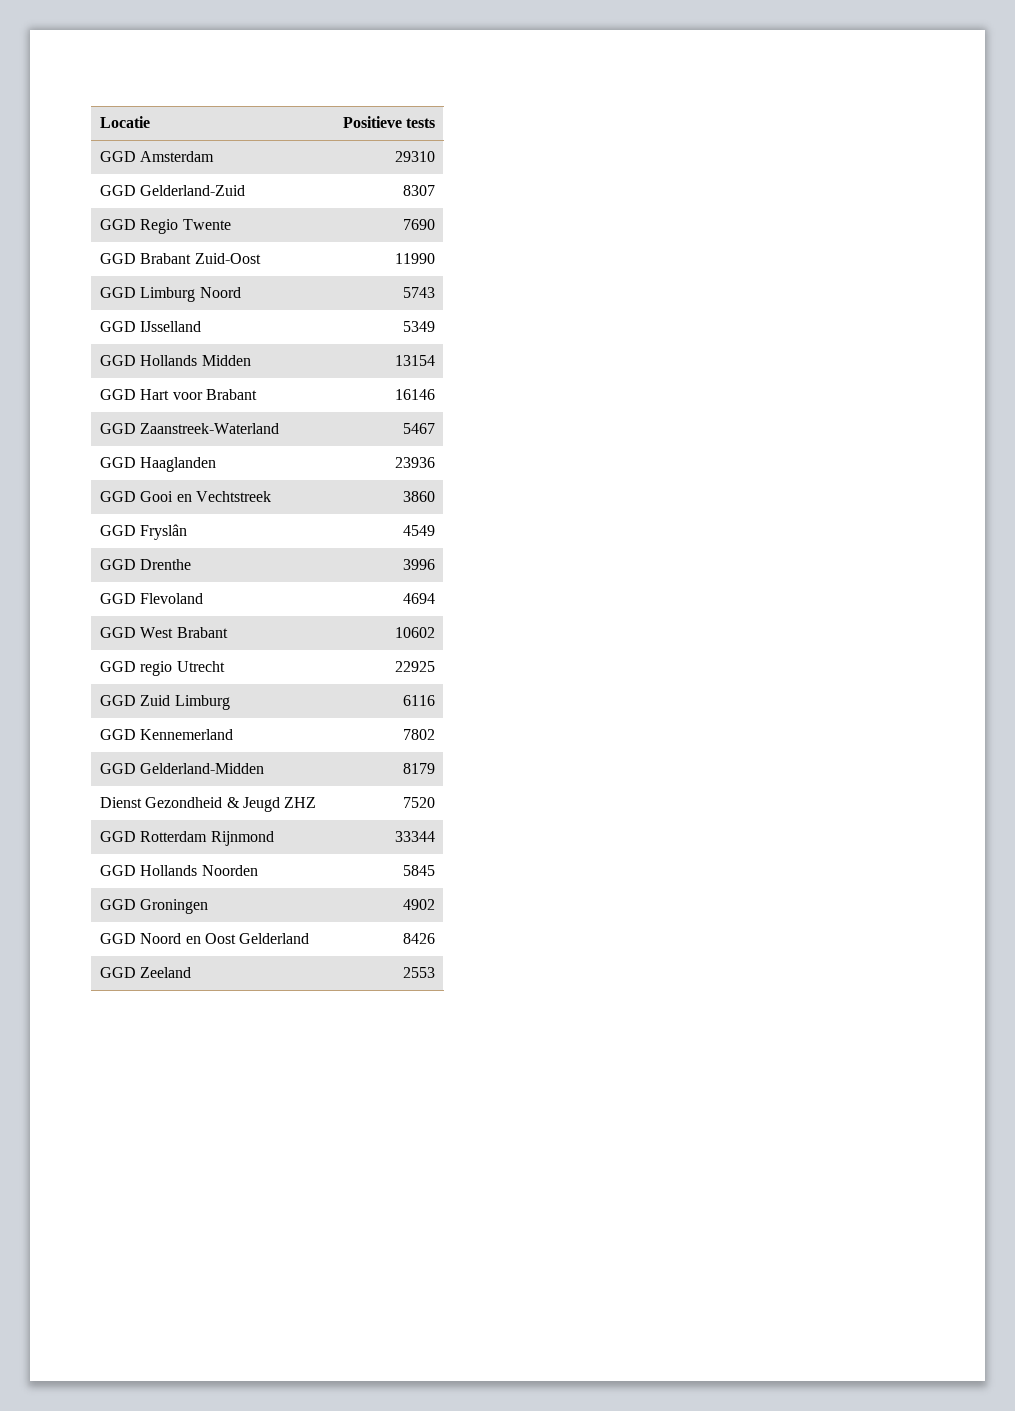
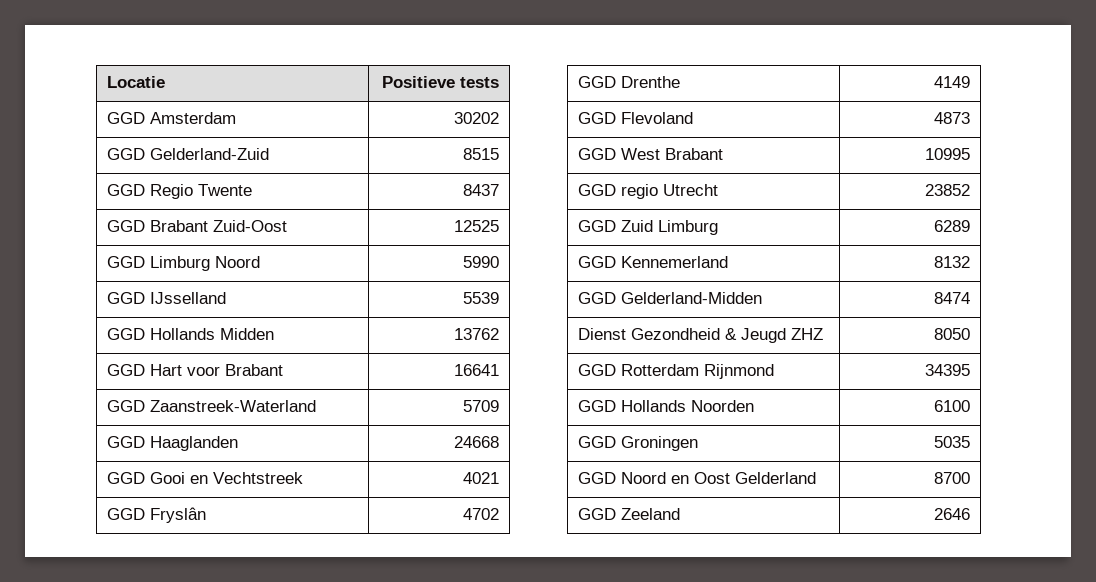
[395,151,436,162] 29310 -> [453,112,499,124] 30202
[403,185,436,196] 8307 -> [462,148,499,160] 8515
[403,219,436,230] 7690 -> [462,184,499,196] 8437
[395,253,436,264] 11990 -> [453,220,499,232] 12525
[403,287,436,298] 5743 -> [462,256,499,268] 5990
[403,321,436,332] 5349 -> [462,292,499,304] 5539
[395,355,436,366] 13154 -> [453,328,499,340] 13762
[395,389,436,400] 16146 -> [453,364,499,376] 16641
[403,423,436,434] 5467 -> [462,400,499,412] 5709
[395,457,436,468] 23936 -> [453,436,499,448] 24668
[403,491,436,502] 3860 -> [462,472,499,484] 4021
[403,525,436,536] 4549 -> [462,508,499,520] 4702
[403,559,436,570] 3996 -> [933,76,970,88] 4149
[403,593,436,604] 4694 -> [933,112,970,124] 4873
[395,627,436,638] 10602 -> [924,148,970,160] 10995
[395,661,436,672] 22925 -> [924,184,970,196] 23852
[403,695,436,706] 6116 -> [933,220,970,232] 6289
[403,729,436,740] 7802 -> [933,256,970,268] 8132
[403,763,436,774] 8179 -> [933,292,970,304] 8474
[403,797,436,808] 7520 -> [933,328,970,340] 8050
[395,831,436,842] 33344 -> [924,364,970,376] 34395
[403,865,436,876] 5845 -> [933,400,970,412] 6100
[403,899,436,910] 4902 -> [933,436,970,448] 5035
[403,933,436,944] 8426 -> [933,472,970,484] 8700
[403,967,436,978] 2553 -> [933,508,970,520] 2646

